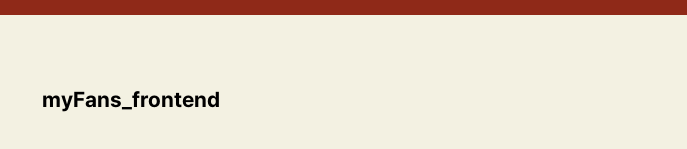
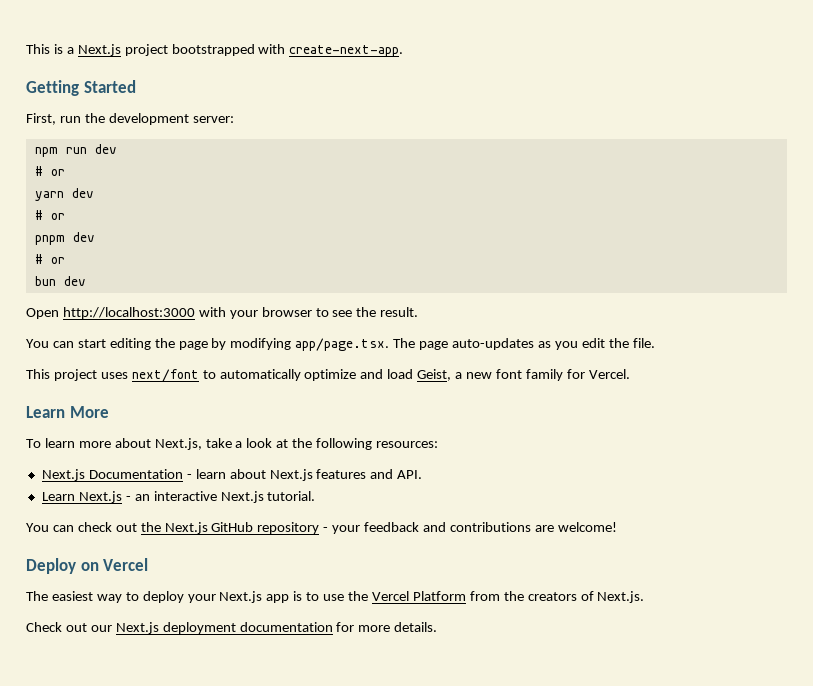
[42,91,220,112] myFans_frontend -> [26,44,404,57] [26,80,136,96] [26,113,234,125] [34,144,117,157] [34,166,65,176] [34,188,94,201] [34,210,65,220] [34,232,95,245] [34,254,65,264] [34,276,86,286] [26,307,419,319] [26,338,655,351] [26,369,630,382] [26,406,109,418] [26,438,439,450] [41,469,423,481] [41,491,316,503] [26,522,617,534] [26,558,149,574] [26,591,645,603] [26,622,438,634] This is a Next.js project bootstrapped with create-next-app. // Getting Started // First, run the development server: // npm run dev // # or // yarn dev // # or // pnpm dev // # or // bun dev // Open http://localhost:3000 with your browser to see the result. // You can start editing the page by modifying app/page.tsx. The page auto-updates as you edit the file. // This project uses next/font to automatically optimize and load Geist, a new font family for Vercel. // Learn More // To learn more about Next.js, take a look at the following resources: // Next.js Documentation - learn about Next.js features and API. // Learn Next.js - an interactive Next.js tutorial. // You can check out the Next.js GitHub repository - your feedback and contributions are welcome! // Deploy on Vercel // The easiest way to deploy your Next.js app is to use the Vercel Platform from the creators of Next.js. // Check out our Next.js deployment documentation for more details.

